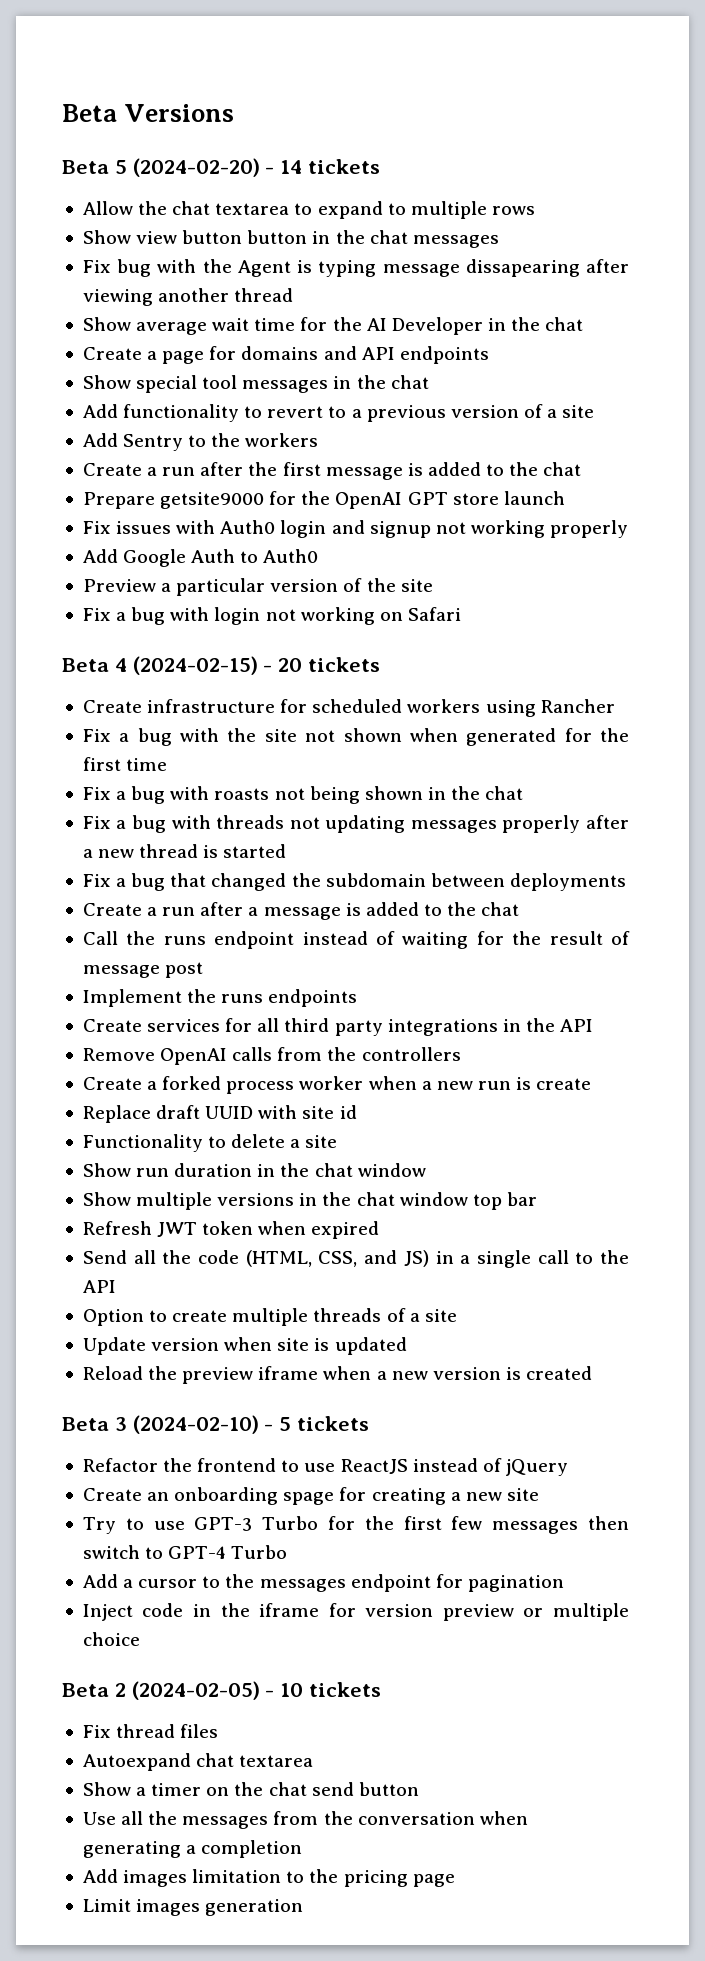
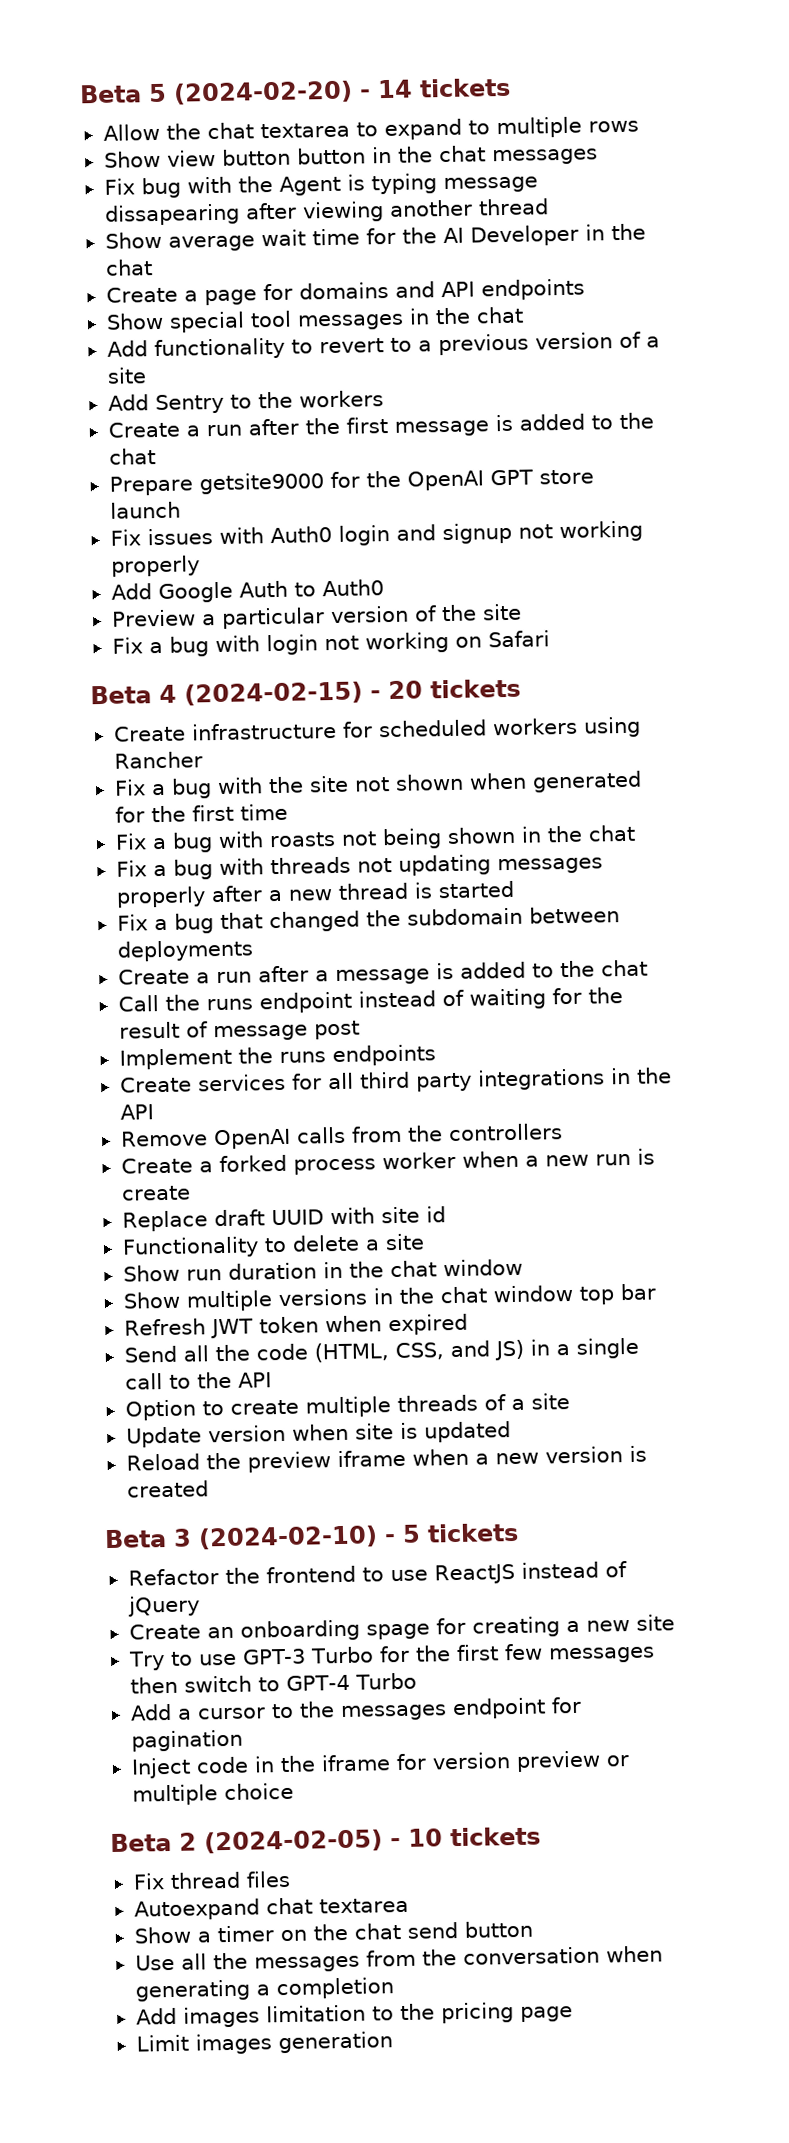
[62,104,235,122] [62,160,109,174] Beta Versions // Beta -> [79,84,142,104] Beta

